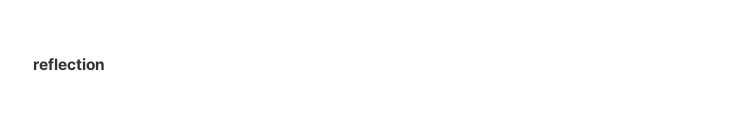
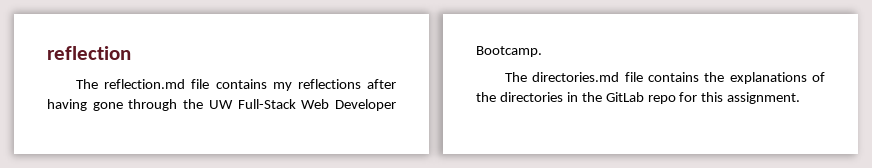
(105, 64) none -> [76,79,396,91] [47,99,397,111] [476,46,542,57] [505,72,825,84] [476,92,801,104] // The reflection.md file contains my reflections after having gone through the UW Full-Stack Web Developer Bootcamp. // The directories.md file contains the explanations of the directories in the GitLab repo for this assignment.

